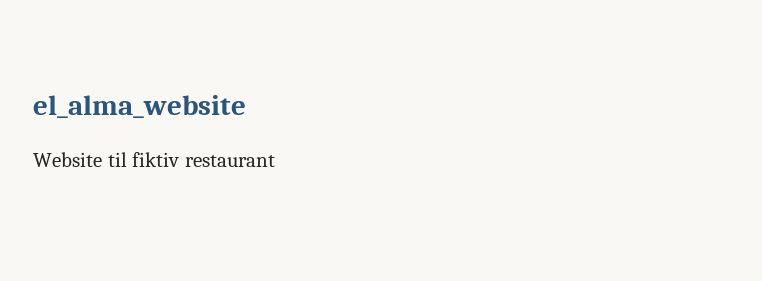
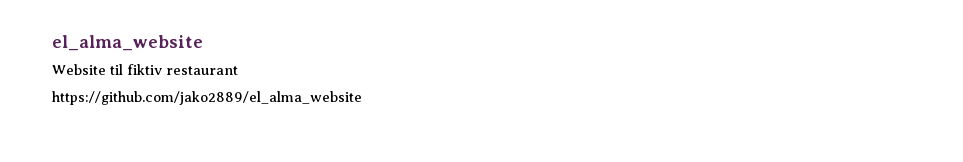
(275, 161) none -> [52,91,362,105] // https://github.com/jako2889/el_alma_website

